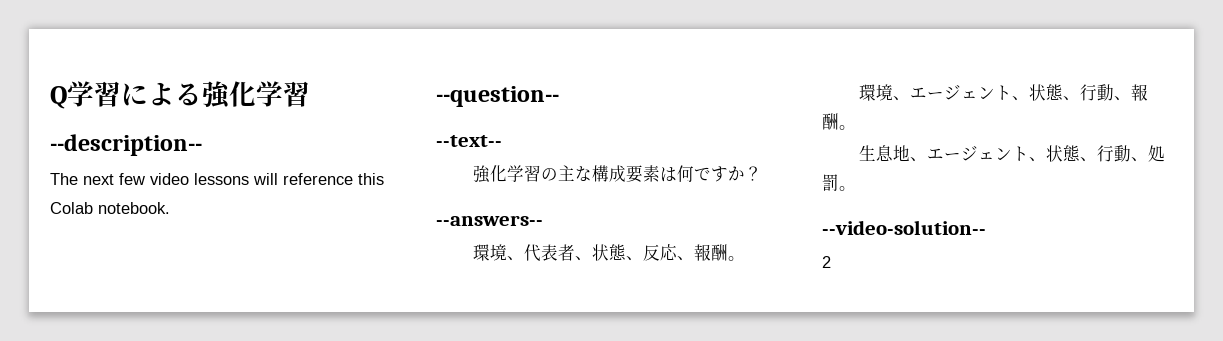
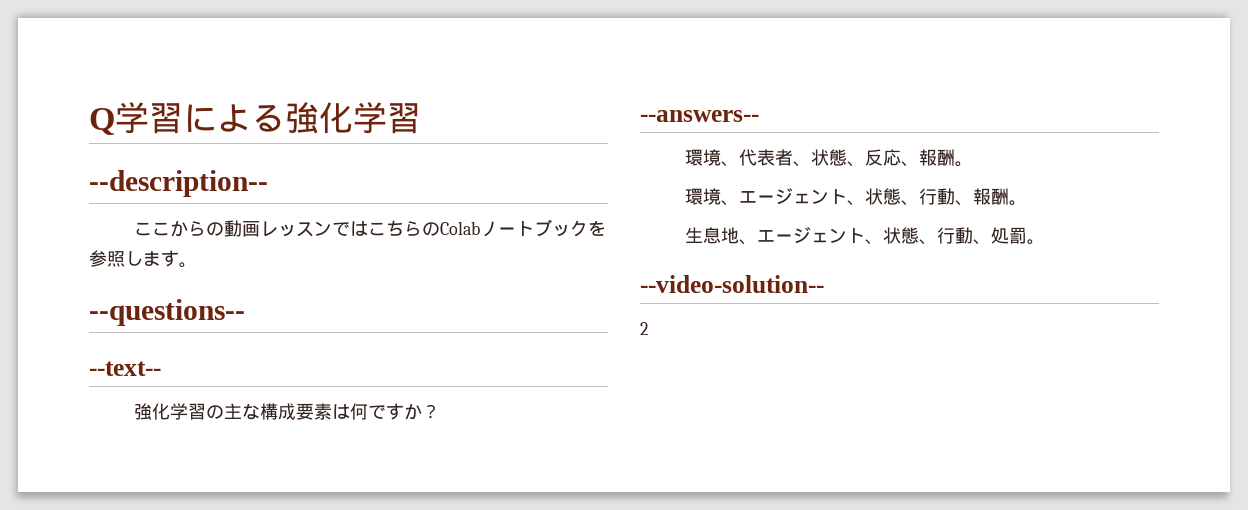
[50,173,384,185] [50,202,170,214] [436,86,559,107] The next few video lessons will reference this Colab notebook. // --question-- -> [134,219,607,237] [89,250,197,268] [89,299,245,326] ここからの動画レッスンではこちらのColabノートブックを参照します。 // --questions--

